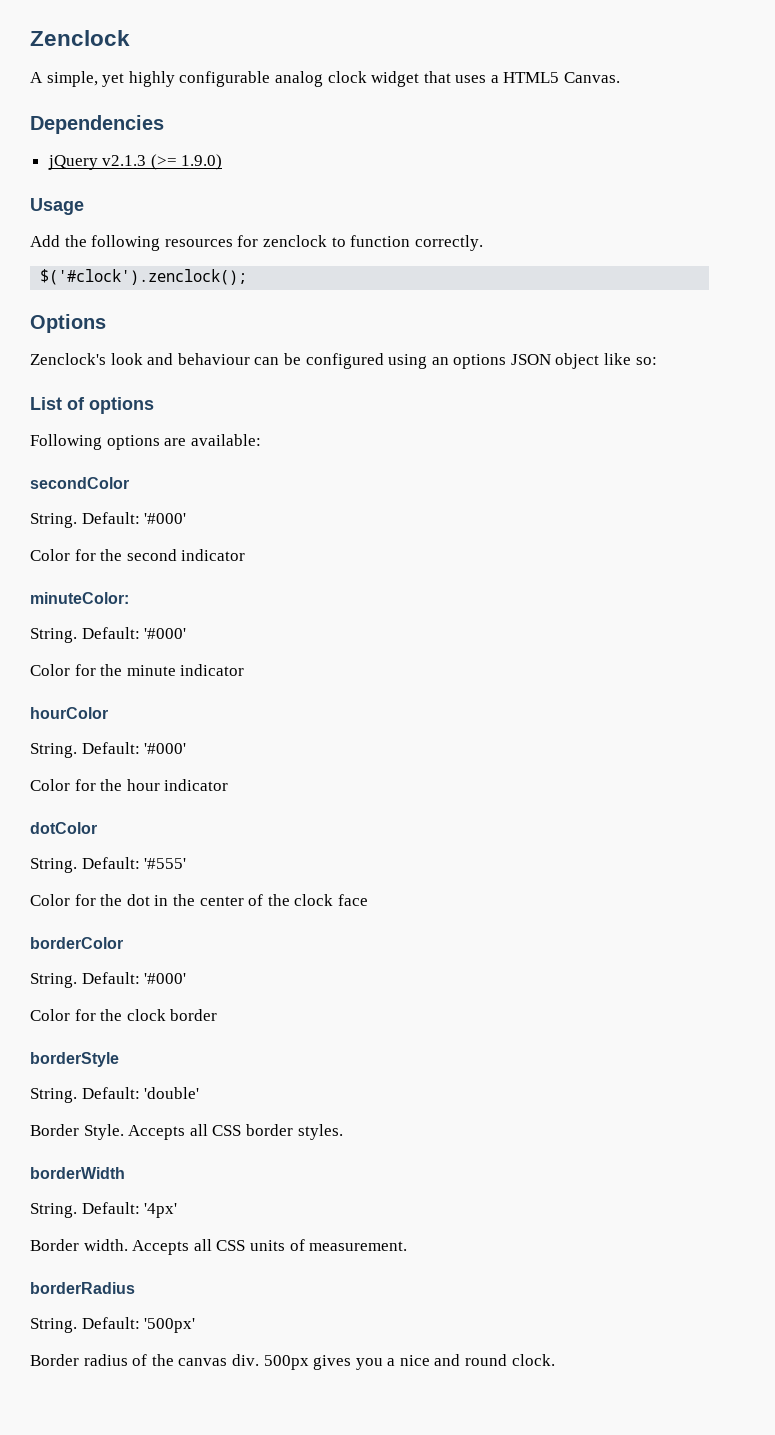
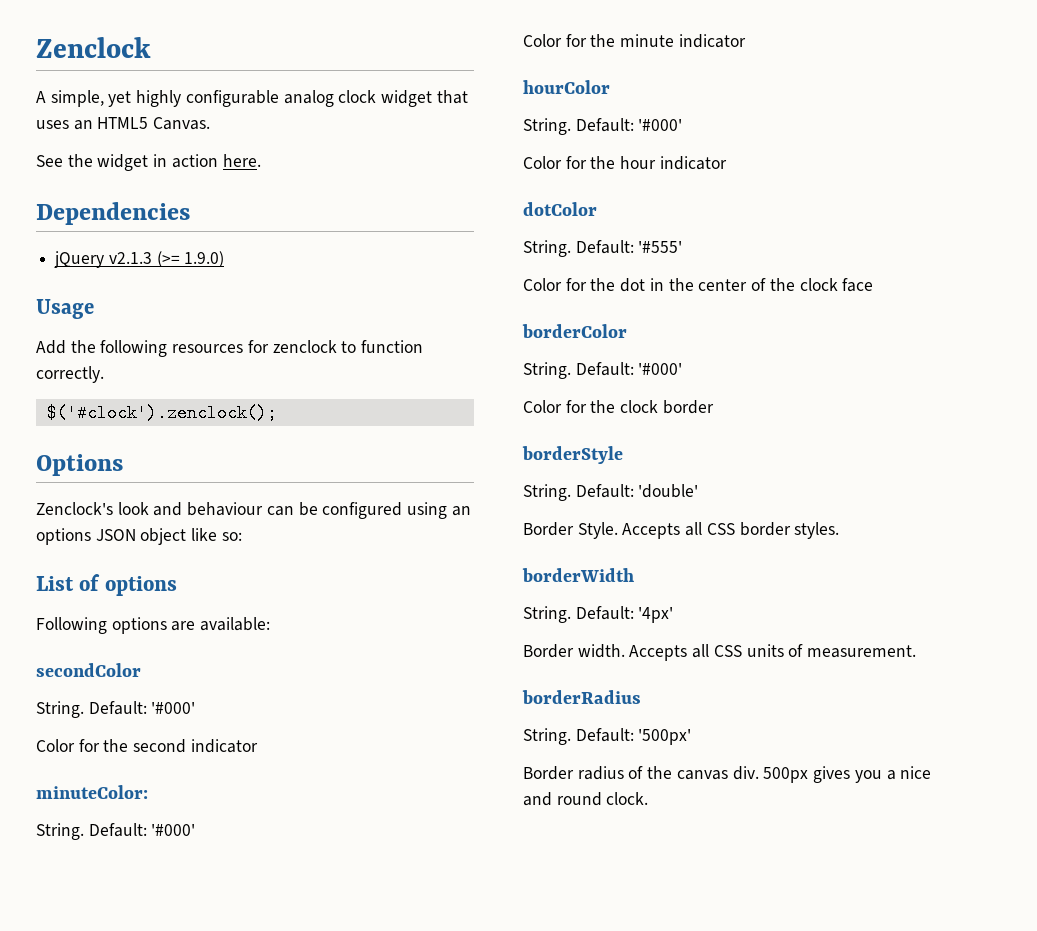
[490,75,499,83] a -> [73,120,93,130] an
(621, 77) none -> [36,154,261,171] // See the widget in action here.

